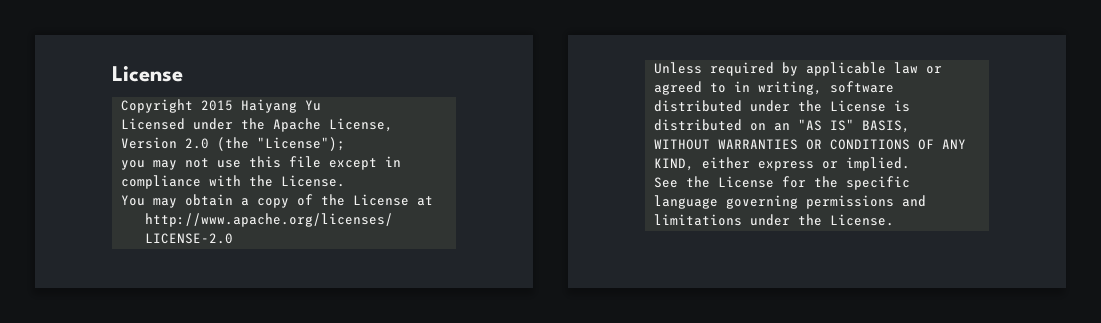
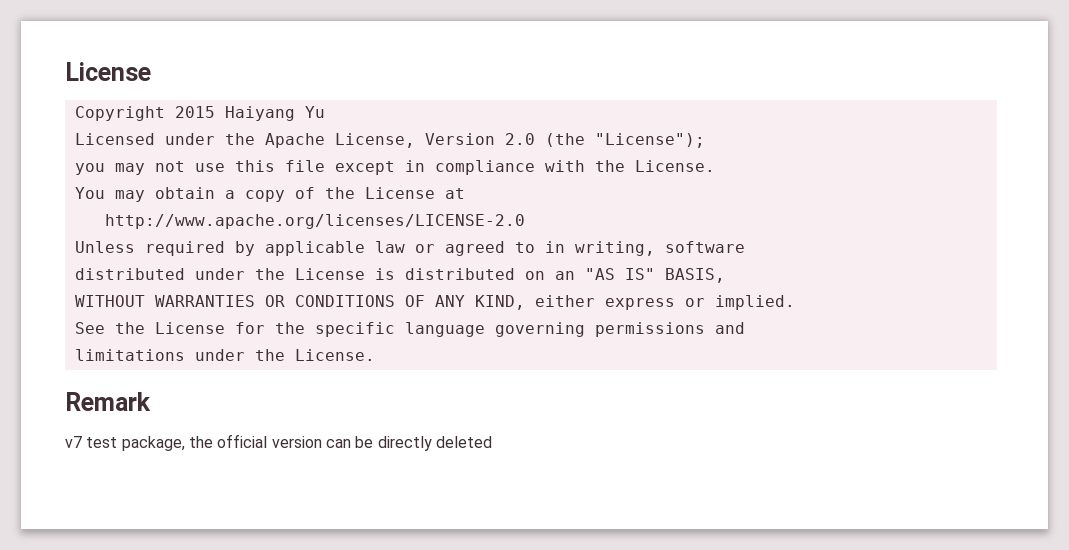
(894, 220) none -> [65,392,151,411] [65,434,492,451] // Remark // v7 test package, the official version can be directly deleted

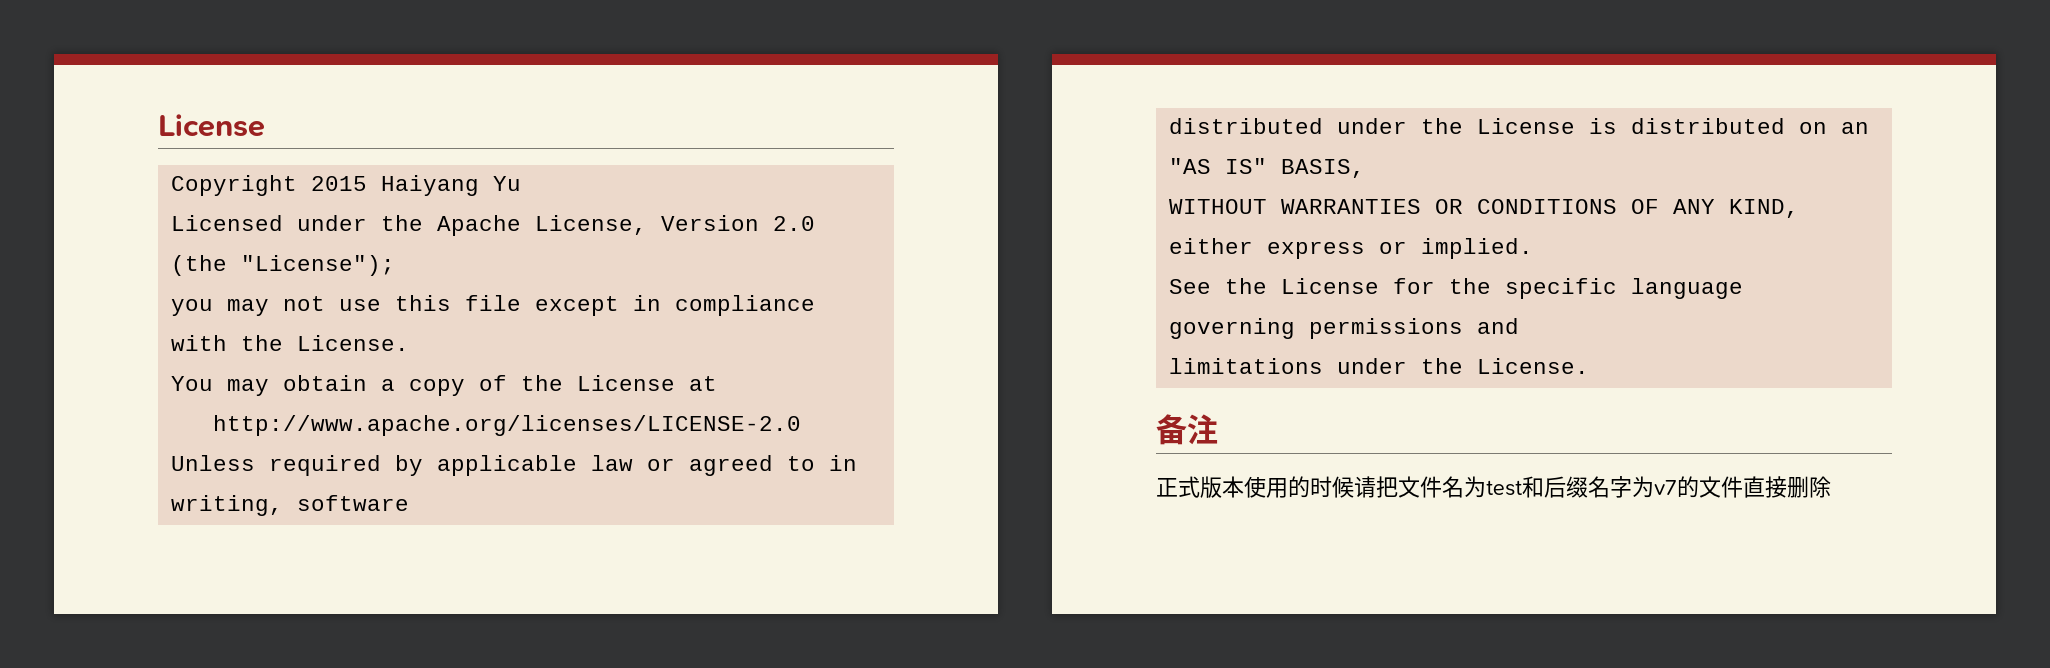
[65,392,151,411] [65,434,492,451] Remark // v7 test package, the official version can be directly deleted -> [1156,414,1218,445] [1156,476,1831,498] 备注 // 正式版本使用的时候请把文件名为test和后缀名字为v7的文件直接删除

